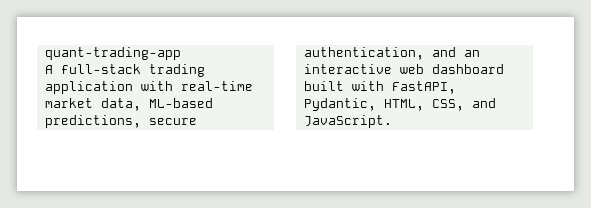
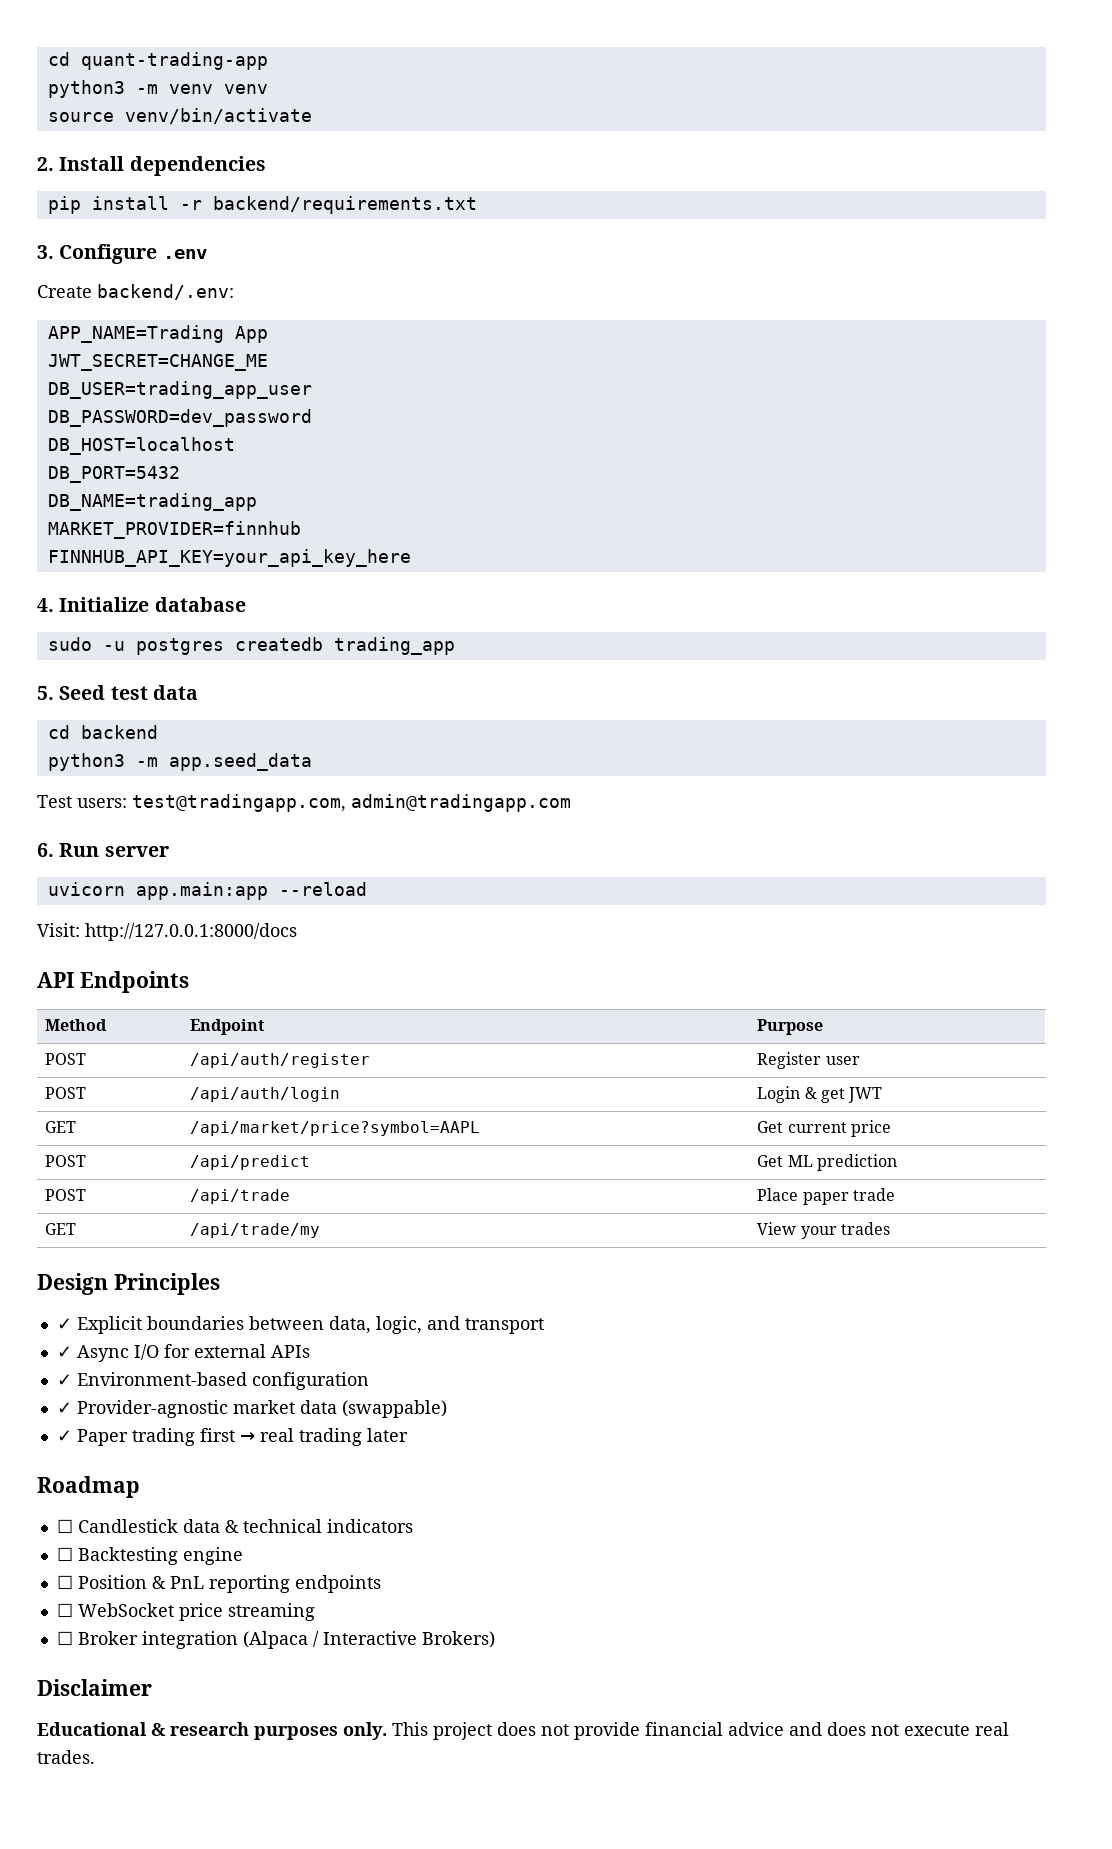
(44, 53) none -> [47,52,70,66] cd
[44,64,205,77] [44,81,253,94] [44,98,213,111] [44,115,197,128] [303,47,480,60] [303,64,504,74] [303,81,456,94] [303,98,496,111] [303,115,392,128] A full-stack trading application with real-time market data, ML-based predictions, secure authentication, and an interactive web dashboard built with FastAPI, Pydantic, HTML, CSS, and JavaScript. -> [47,80,268,98] [47,108,312,124] [37,156,266,176] [47,196,477,214] [37,244,207,264] [37,284,234,300] [47,325,268,343] [47,354,268,371] [47,381,312,399] [47,409,312,427] [47,437,235,455] [47,466,180,483] [47,493,257,511] [47,521,301,539] [47,549,411,567] [37,597,246,612] [47,637,455,655] [37,685,198,700] [47,725,158,739] [47,753,312,771] [37,794,571,812] [37,843,169,857] [47,882,367,900] [37,923,297,941] [37,971,189,993] [45,1019,108,1031] [190,1019,266,1035] [757,1019,824,1035] [45,1053,87,1065] [190,1053,371,1068] [757,1052,860,1069] [45,1087,87,1099] [190,1087,341,1102] [757,1086,883,1103] [45,1121,77,1133] [190,1121,481,1136] [757,1120,892,1137] [45,1155,87,1167] [190,1155,311,1170] [757,1154,898,1171] [45,1189,87,1201] [190,1189,291,1204] [757,1188,896,1205] [45,1223,77,1235] [190,1223,321,1238] [757,1222,891,1239] [37,1273,220,1295] [56,1316,544,1334] [56,1344,310,1362] [56,1372,369,1390] [56,1400,447,1418] [56,1428,408,1446] [37,1476,140,1498] [56,1519,413,1533] [56,1547,243,1565] [56,1575,381,1593] [56,1603,315,1621] [56,1631,495,1649] [37,1679,152,1696] [37,1722,1009,1740] [37,1750,95,1764] python3 -m venv venv // source venv/bin/activate // 2. Install dependencies // pip install -r backend/requirements.txt // 3. Configure .env // Create backend/.env: // APP_NAME=Trading App // JWT_SECRET=CHANGE_ME // DB_USER=trading_app_user // DB_PASSWORD=dev_password // DB_HOST=localhost // DB_PORT=5432 // DB_NAME=trading_app // MARKET_PROVIDER=finnhub // FINNHUB_API_KEY=your_api_key_here // 4. Initialize database // sudo -u postgres createdb trading_app // 5. Seed test data // cd backend // python3 -m app.seed_data // Test users: test@tradingapp.com, admin@tradingapp.com // 6. Run server // uvicorn app.main:app --reload // Visit: http://127.0.0.1:8000/docs // API Endpoints // Method | Endpoint | Purpose // POST | /api/auth/register | Register user // POST | /api/auth/login | Login & get JWT // GET | /api/market/price?symbol=AAPL | Get current price // POST | /api/predict | Get ML prediction // POST | /api/trade | Place paper trade // GET | /api/trade/my | View your trades // Design Principles // ✓ Explicit boundaries between data, logic, and transport // ✓ Async I/O for external APIs // ✓ Environment-based configuration // ✓ Provider-agnostic market data (swappable) // ✓ Paper trading first → real trading later // Roadmap // ☐ Candlestick data & technical indicators // ☐ Backtesting engine // ☐ Position & PnL reporting endpoints // ☐ WebSocket price streaming // ☐ Broker integration (Alpaca / Interactive Brokers) // Disclaimer // Educational & research purposes only. This project does not provide financial advice and does not execute real trades.

